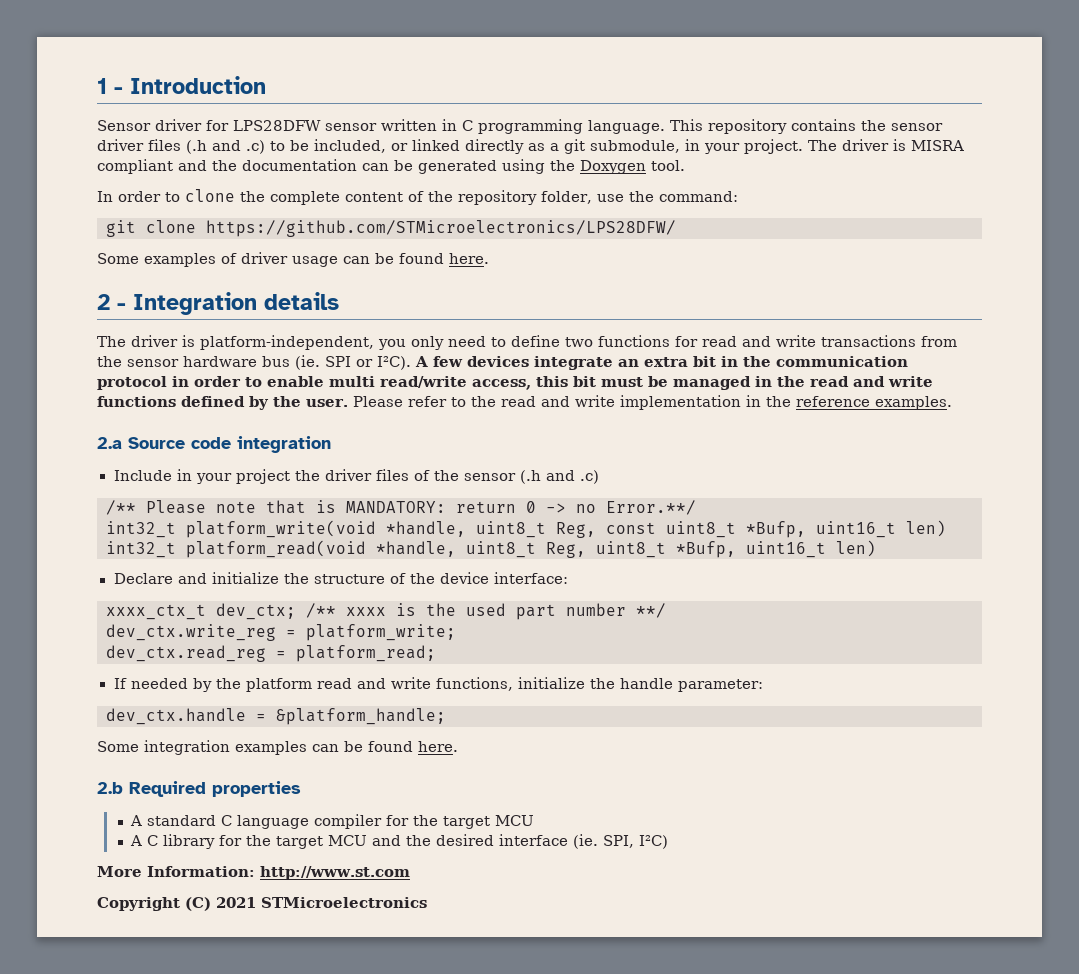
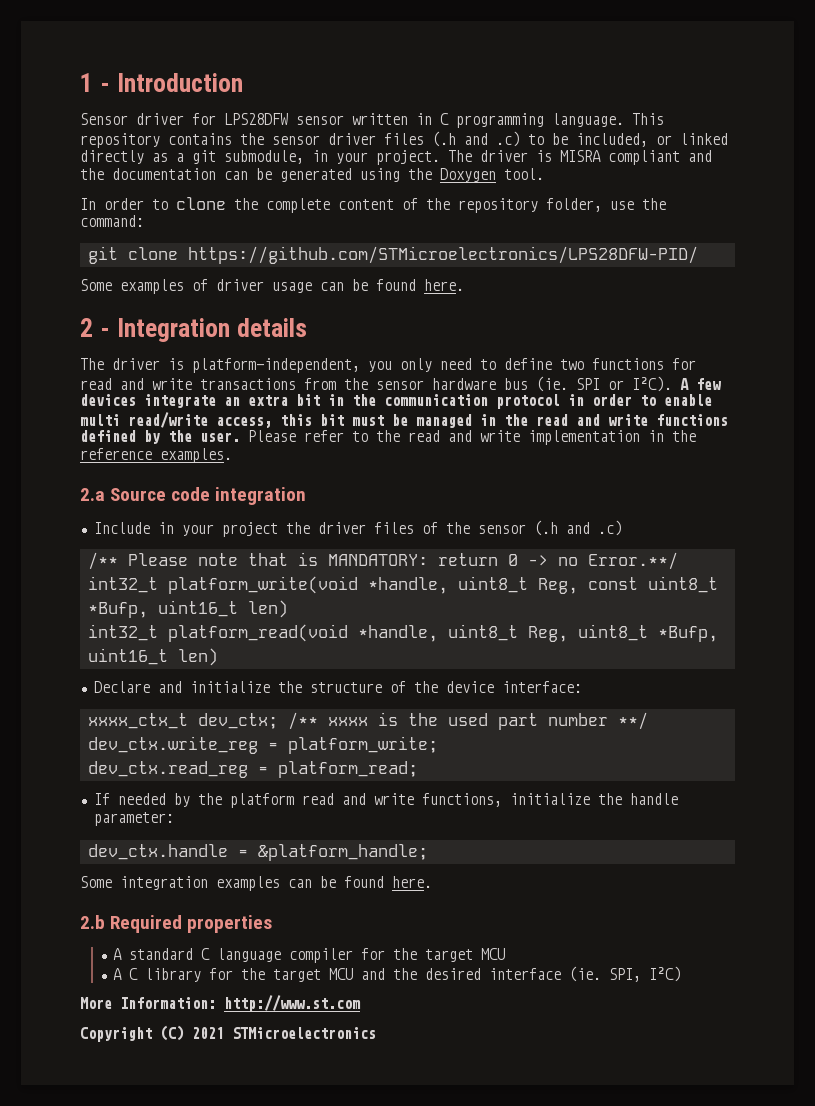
[206,220,676,237] https://github.com/STMicroelectronics/LPS28DFW/ -> [187,246,698,264] https://github.com/STMicroelectronics/LPS28DFW-PID/

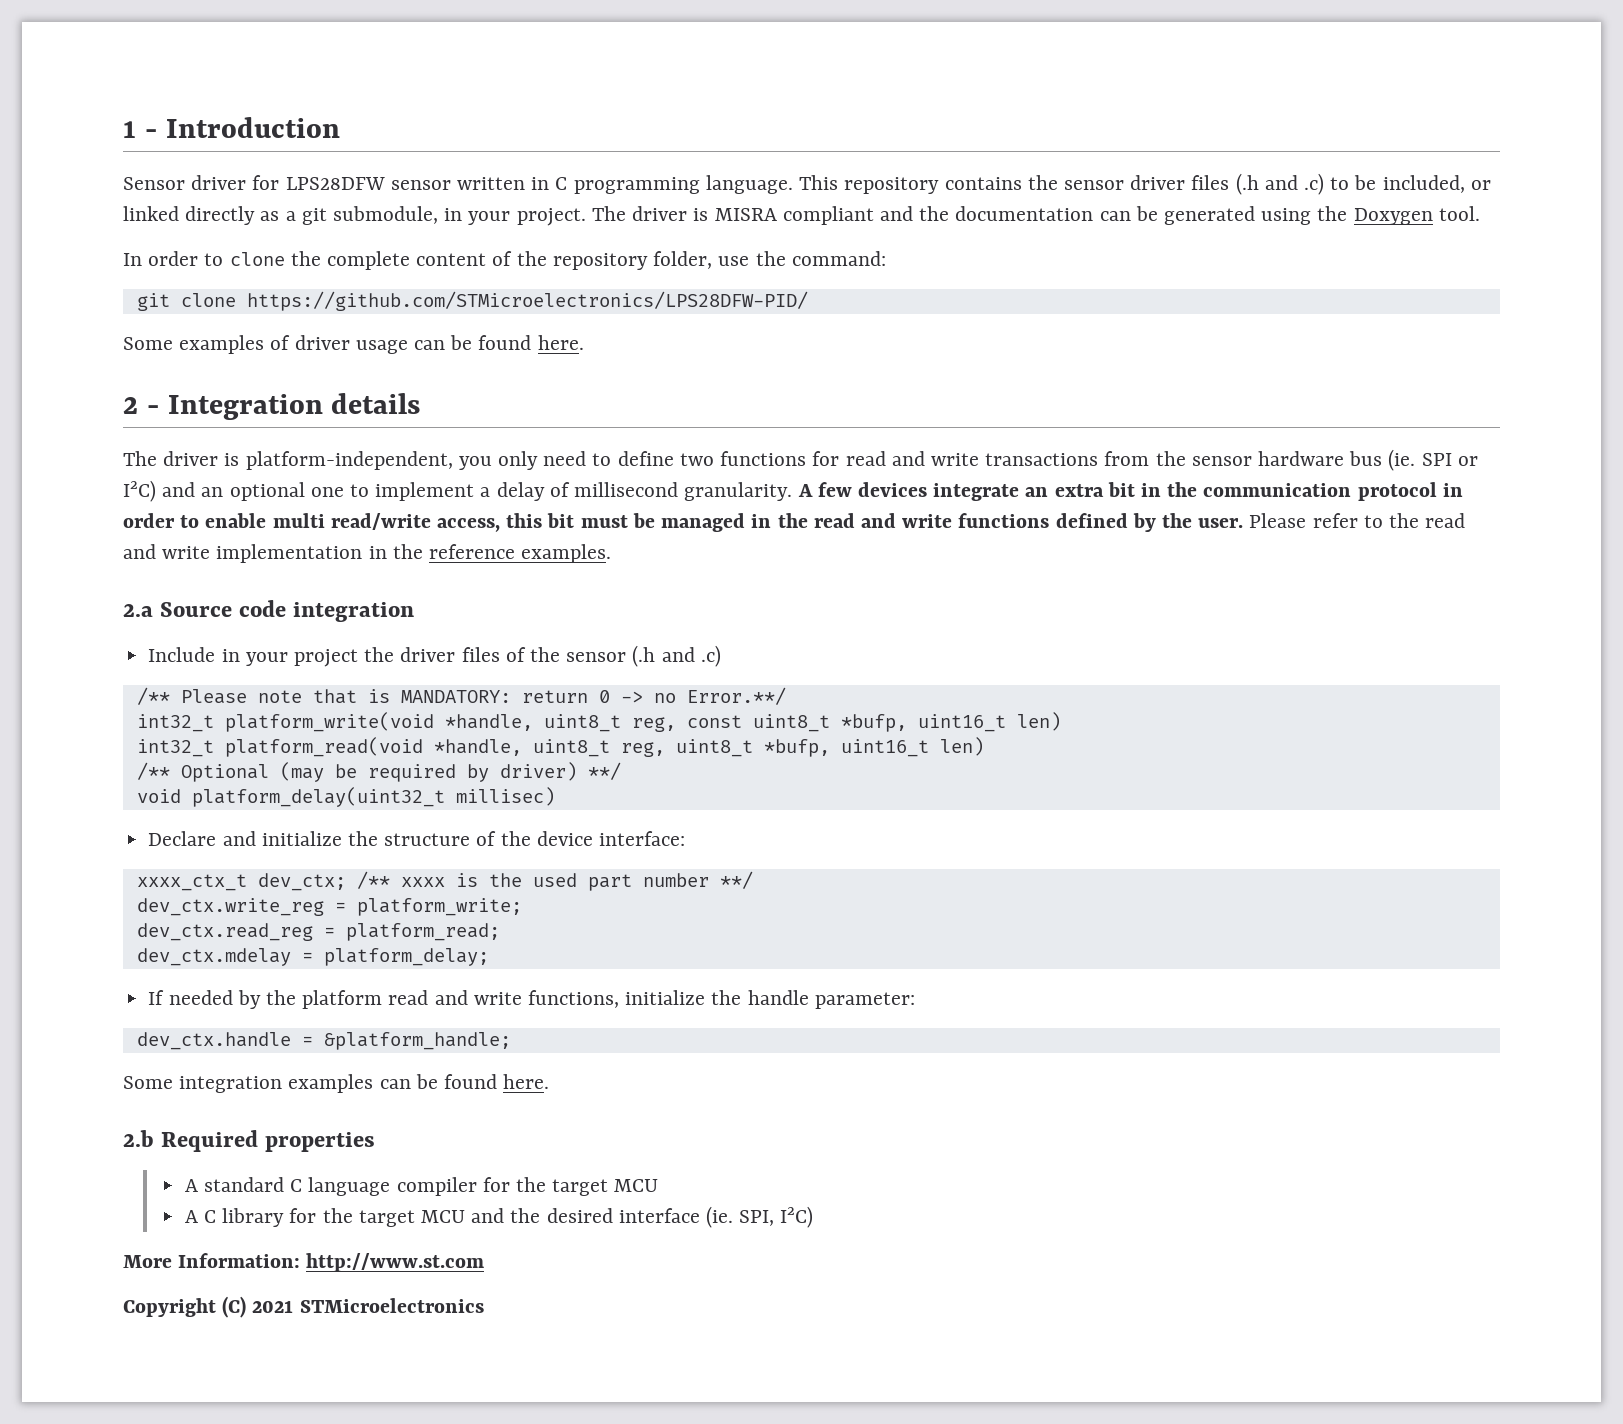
[632,376,672,392] I²C). -> [123,480,793,502] I²C) and an optional one to implement a delay of millisecond granularity.
[537,578,578,594] Reg, -> [631,717,676,732] reg,
[87,602,148,618] *Bufp, -> [840,714,907,732] *bufp,
[527,624,718,642] [87,648,218,666] Reg, uint8_t *Bufp, uint16_t len) -> [620,737,984,757] [136,762,621,782] [136,787,555,807] reg, uint8_t *bufp, uint16_t len) // /** Optional (may be required by driver) **/ // void platform_delay(uint32_t millisec)
(418, 769) none -> [136,948,489,966] // dev_ctx.mdelay = platform_delay;

